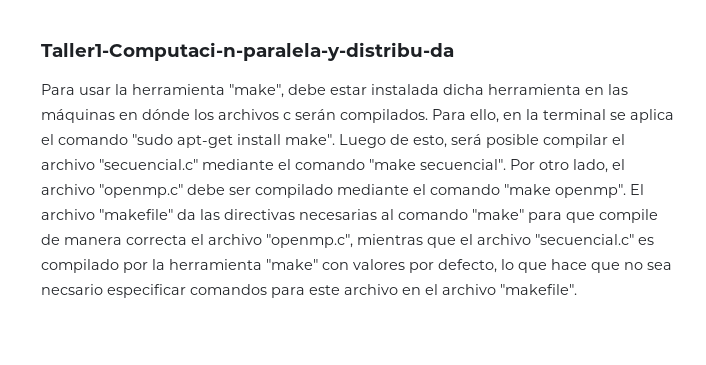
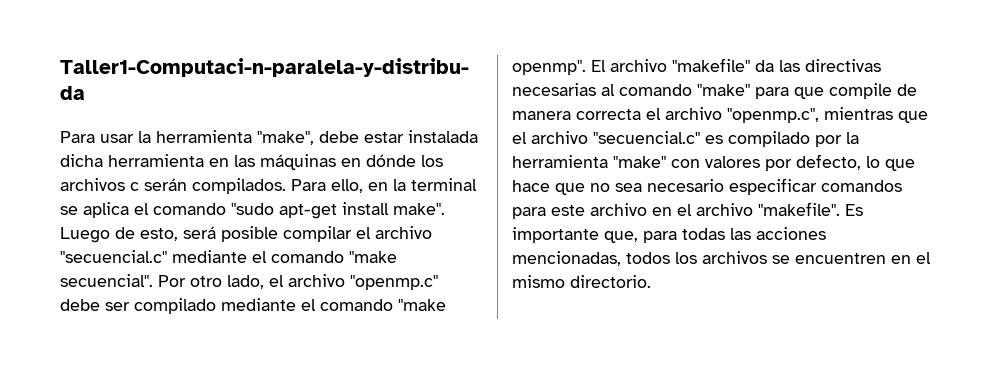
[41,284,103,295] necsario -> [647,179,724,192] necesario
(577, 289) none -> [845,204,863,216] [512,227,826,243] [512,251,931,266] [512,275,651,288] Es importante que, para todas las acciones mencionadas, todos los archivos se encuentren en el mismo directorio.

